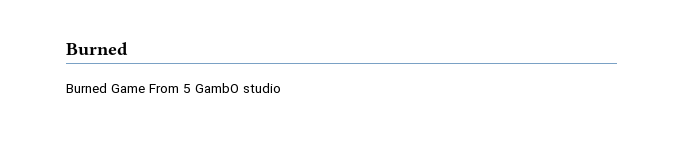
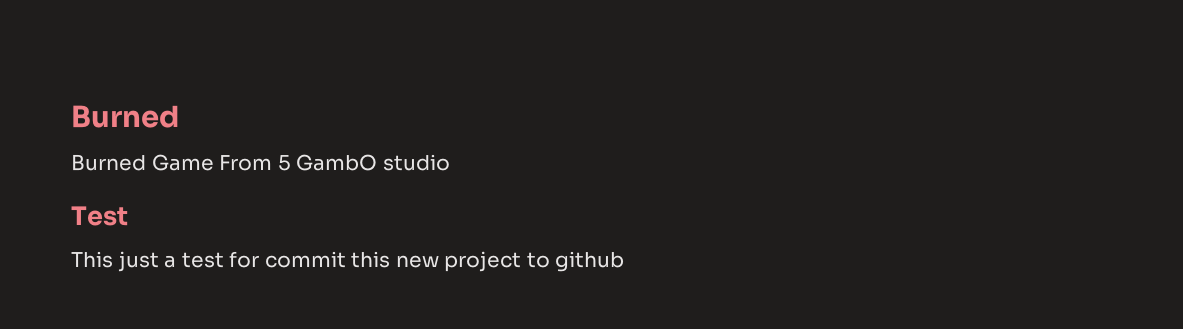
(281, 88) none -> [71,206,128,226] [71,251,625,272] // Test // This just a test for commit this new project to github

